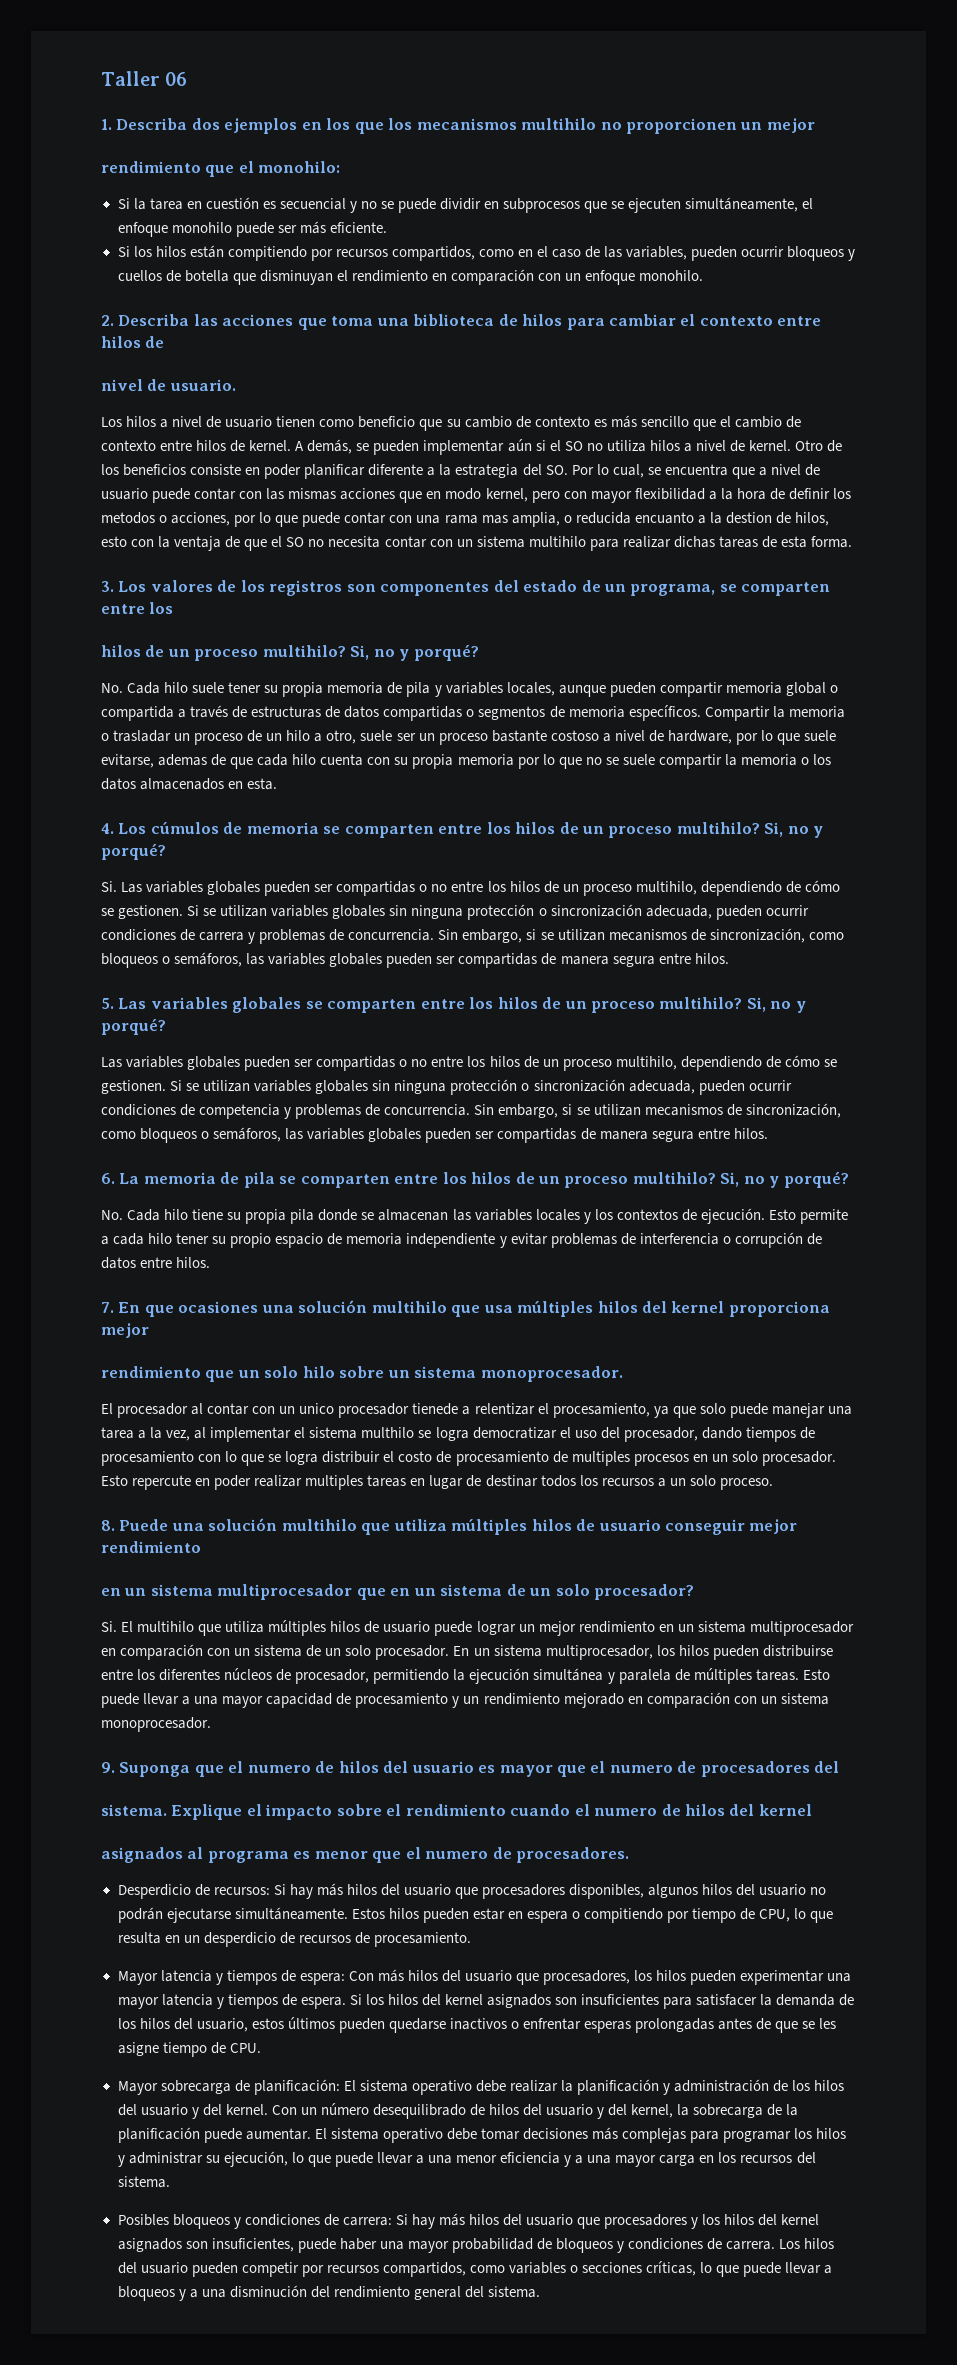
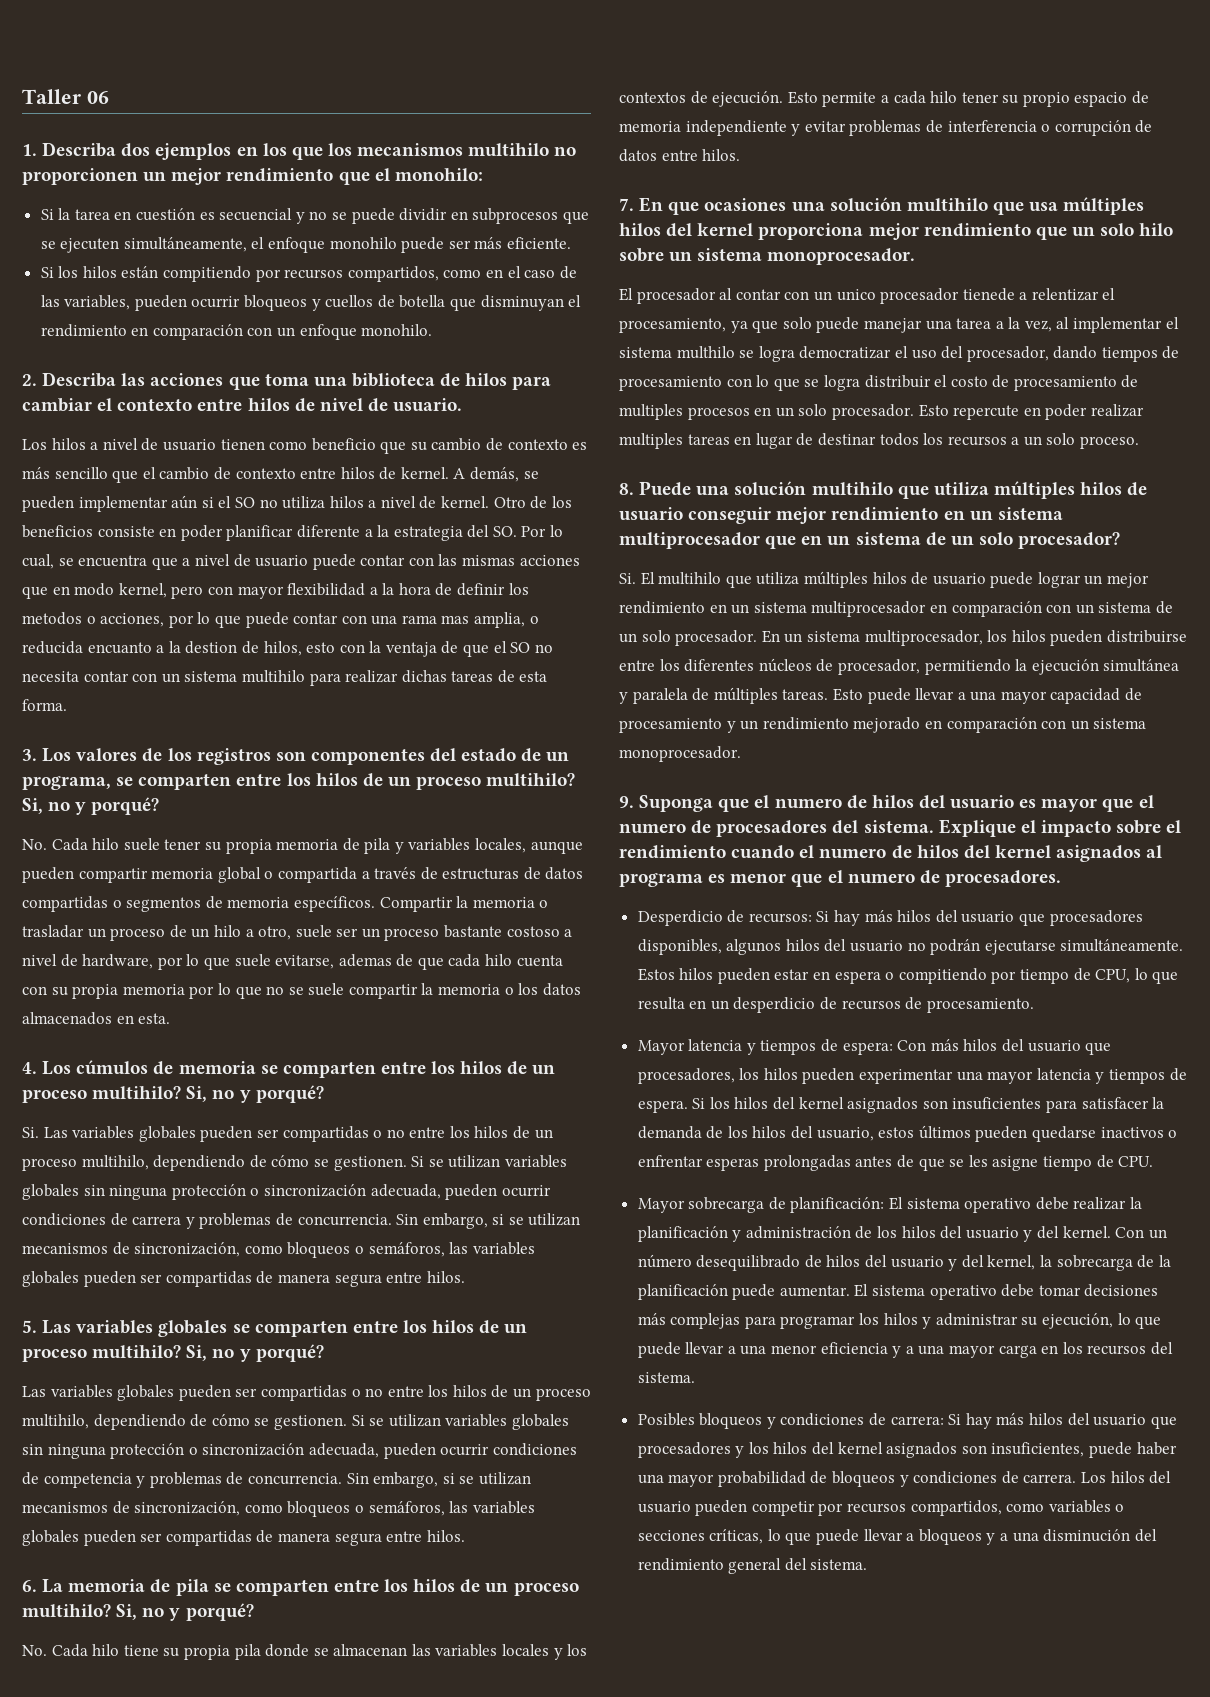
(815, 125) // -> (222, 176) none
(165, 342) // -> (315, 405) none
(174, 608) // -> (311, 779) none
(149, 1330) // -> (919, 231) none
(201, 1547) // -> (939, 514) none
(840, 1767) // -> (859, 827) none
(812, 1810) // -> (1051, 851) none

